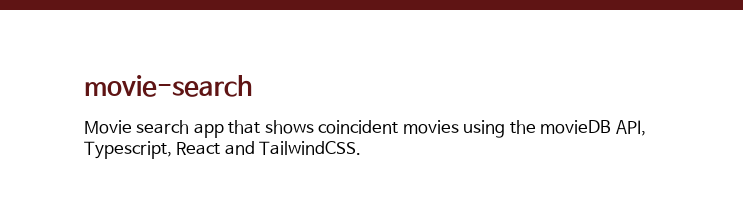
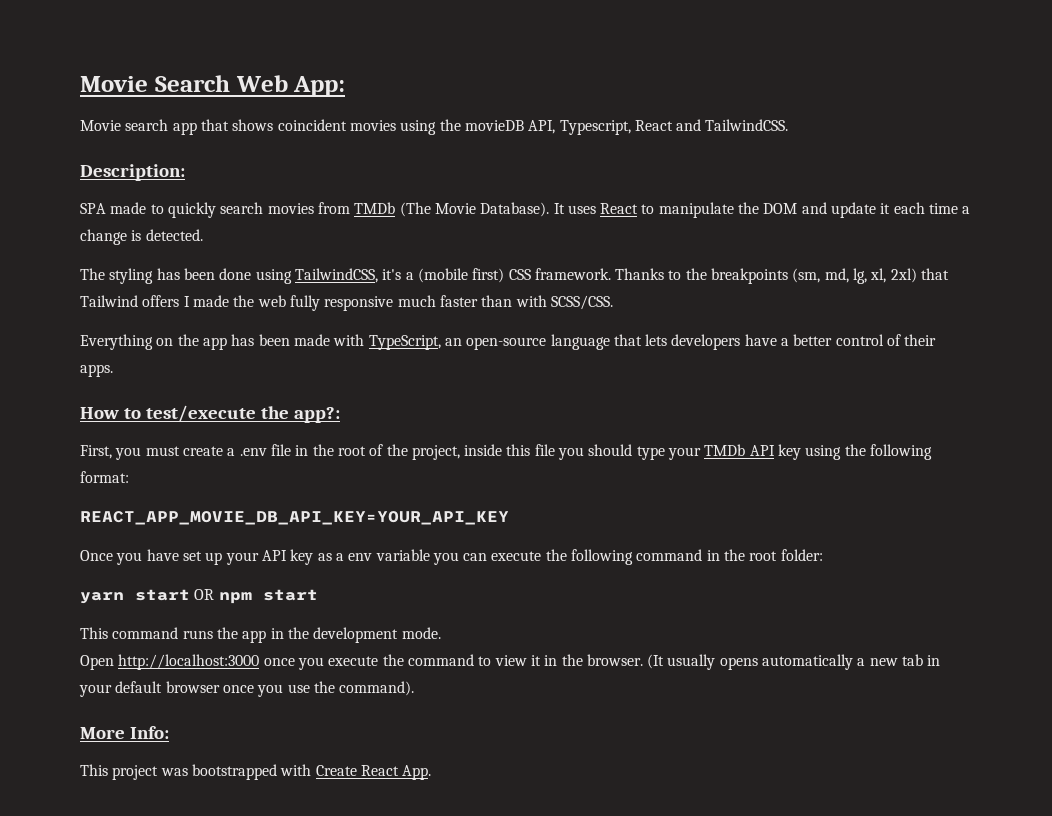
[84,75,252,97] movie-search -> [80,75,346,97] Movie Search Web App:
(362, 148) none -> [80,164,185,181] [80,202,971,218] [80,229,203,245] [80,268,950,284] [80,295,613,311] [80,334,937,350] [80,364,113,377] [80,405,340,423] [80,444,933,460] [80,471,129,483] [80,511,509,525] [80,549,823,565] [80,589,318,604] [80,627,441,643] [80,654,941,670] [79,681,415,697] [80,726,169,739] [80,764,432,780] // Description: // SPA made to quickly search movies from TMDb (The Movie Database). It uses React to manipulate the DOM and update it each time a change is detected. // The styling has been done using TailwindCSS, it's a (mobile first) CSS framework. Thanks to the breakpoints (sm, md, lg, xl, 2xl) that Tailwind offers I made the web fully responsive much faster than with SCSS/CSS. // Everything on the app has been made with TypeScript, an open-source language that lets developers have a better control of their apps. // How to test/execute the app?: // First, you must create a .env file in the root of the project, inside this file you should type your TMDb API key using the following format: // REACT_APP_MOVIE_DB_API_KEY=YOUR_API_KEY // Once you have set up your API key as a env variable you can execute the following command in the root folder: // yarn start OR npm start // This command runs the app in the development mode. // Open http://localhost:3000 once you execute the command to view it in the browser. (It usually opens automatically a new tab in your default browser once you use the command). // More Info: // This project was bootstrapped with Create React App.

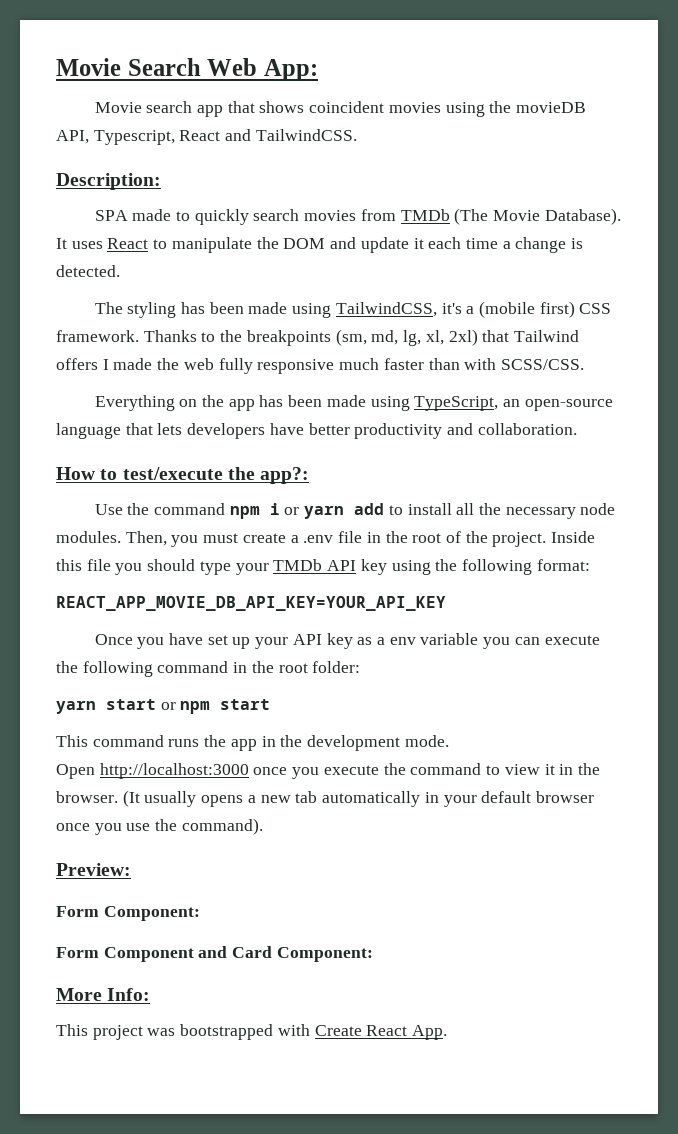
[219,268,252,280] done -> [248,302,288,314] made
[333,334,365,346] with -> [370,396,410,411] using
[781,334,937,346] [80,364,113,377] a better control of their apps. -> [308,423,577,439] better productivity and collaboration.
[80,445,112,459] First, -> [94,503,616,519] [56,531,167,546] Use the command npm i or yarn add to install all the necessary node modules. Then,
[411,444,503,460] project, inside -> [492,531,596,547] project. Inside
[194,589,215,600] OR -> [160,702,176,710] or
[762,654,854,670] automatically -> (244, 801) none
(924, 660) none -> [322,791,421,807] automatically
(415, 688) none -> [56,863,131,876] [56,906,200,921] [56,946,373,962] // Preview: // Form Component: // Form Component and Card Component:

